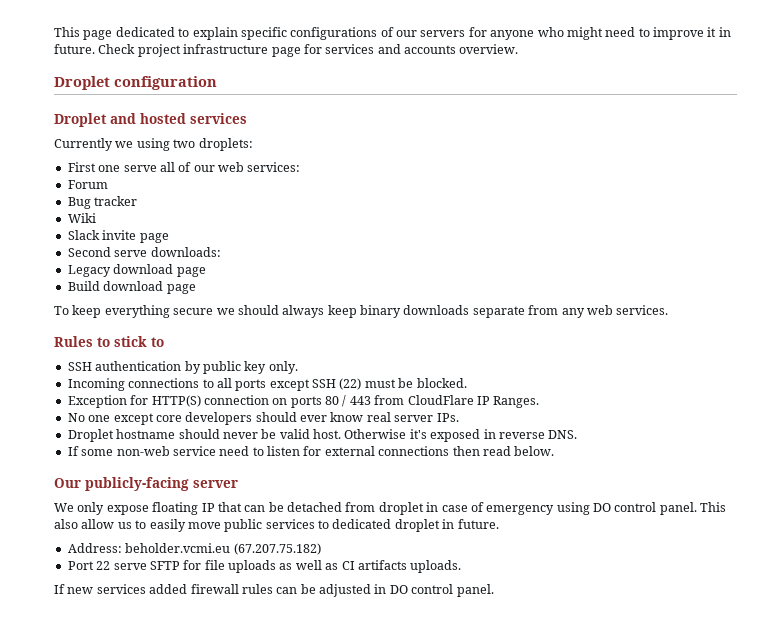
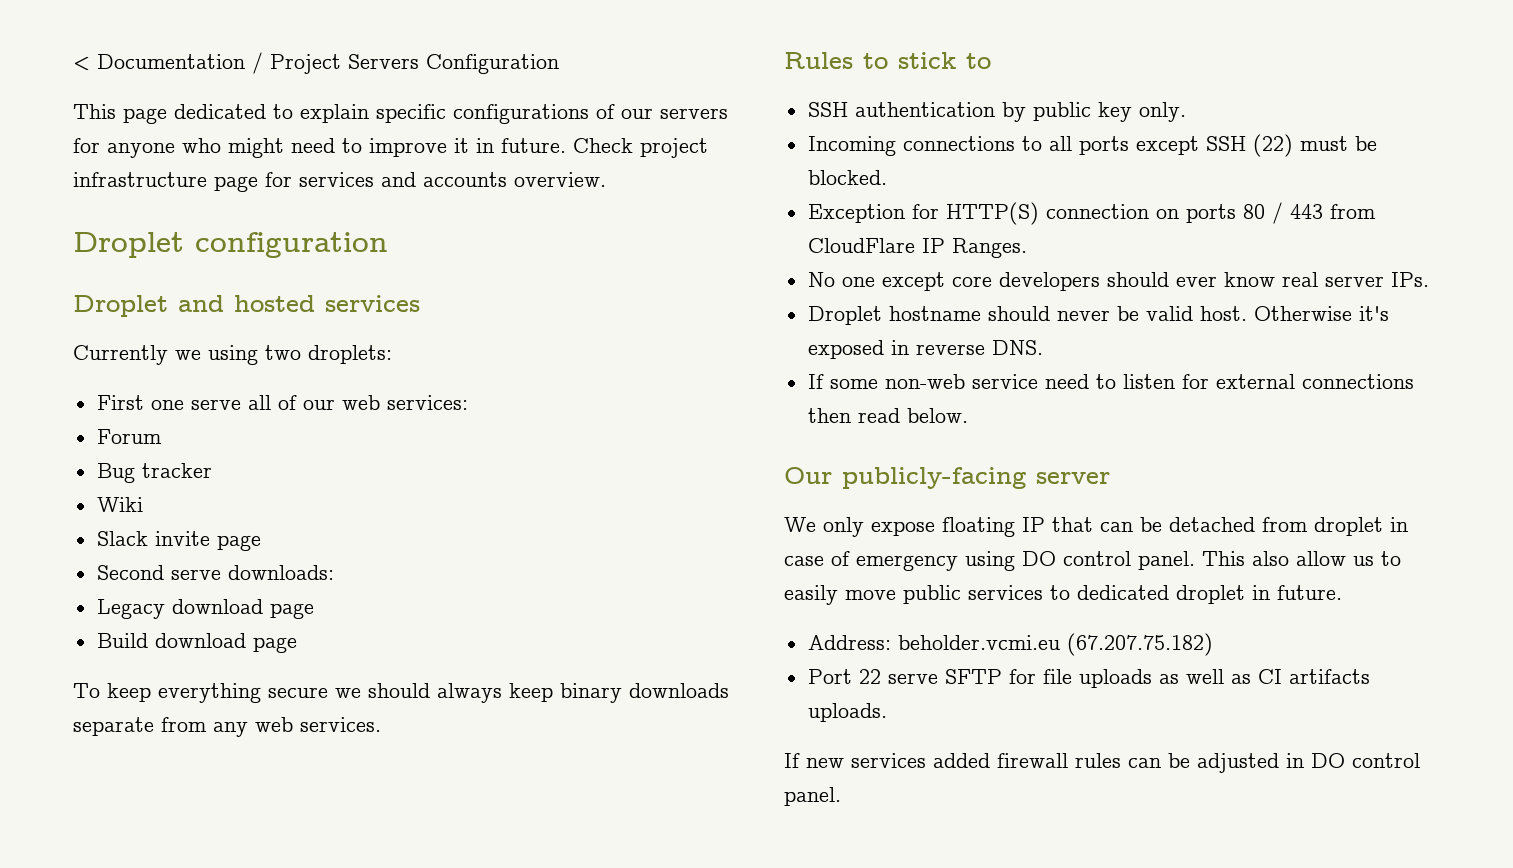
(54, 32) none -> [73,52,559,74] < Documentation / Project Servers Configuration //

